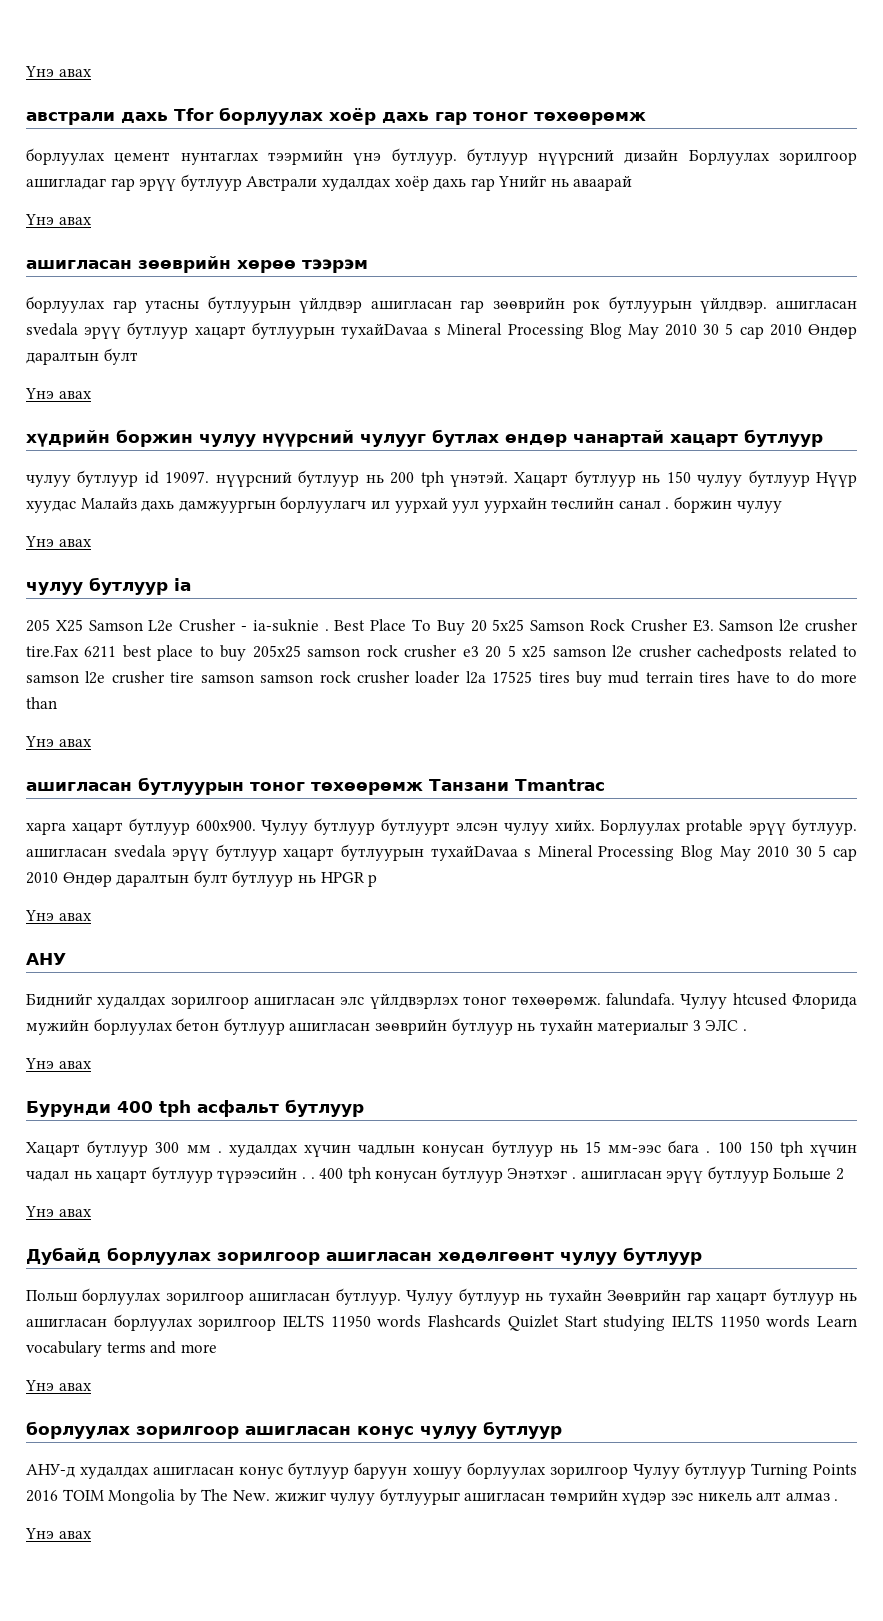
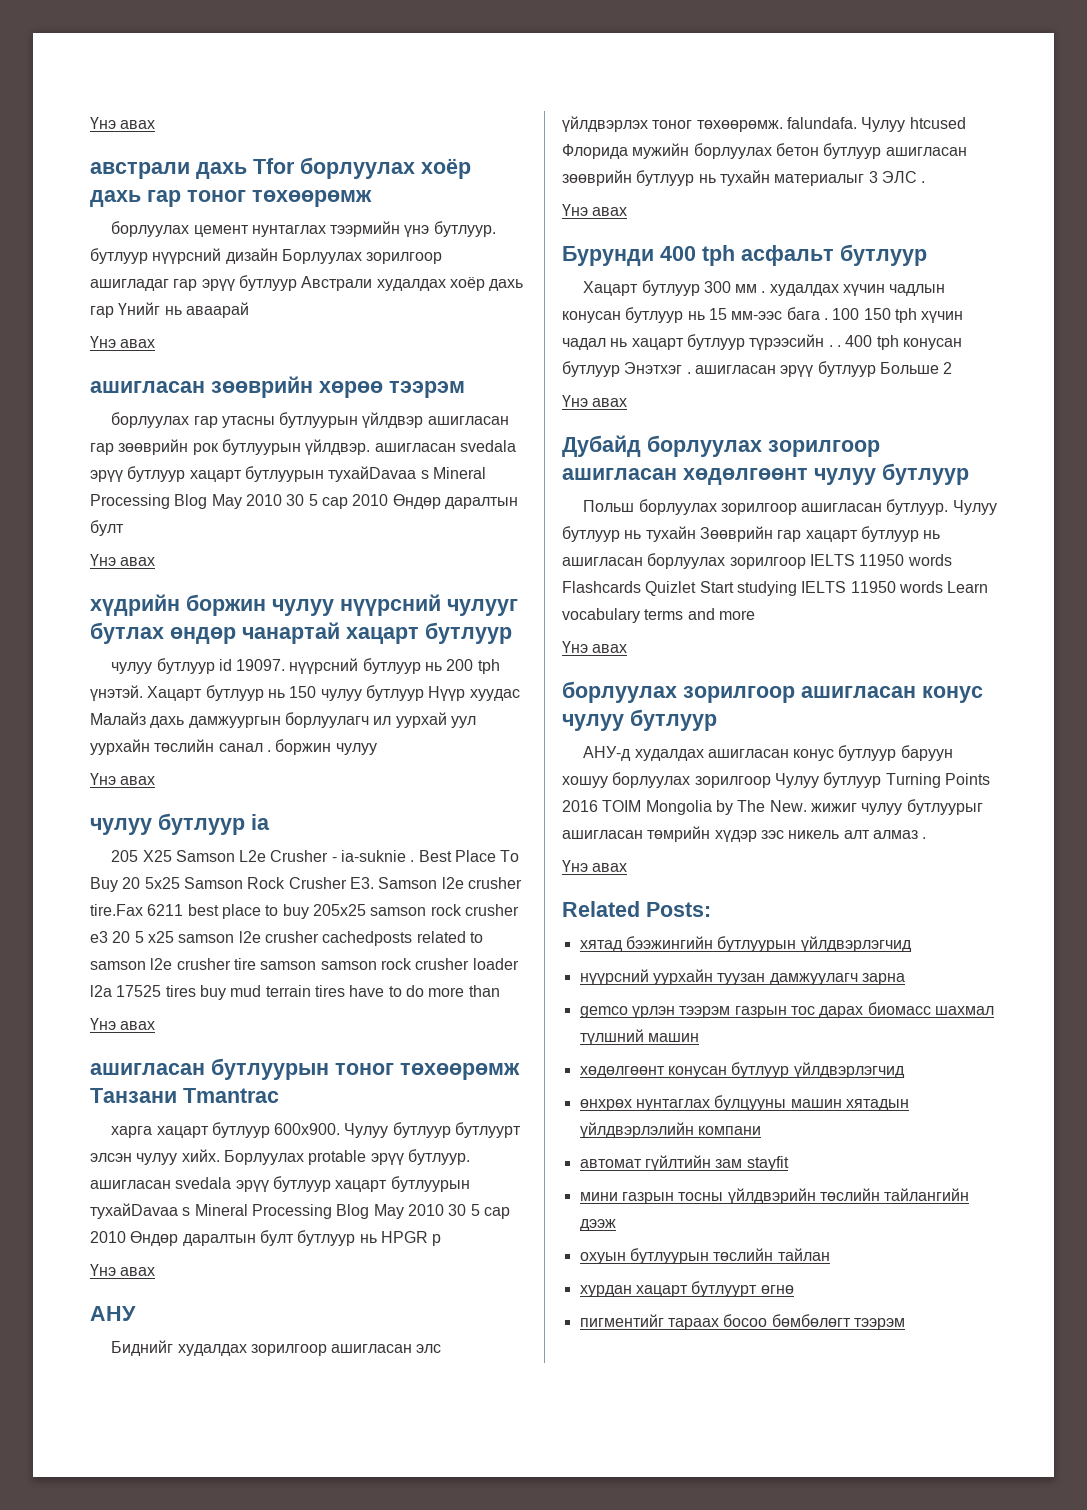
(92, 1535) none -> [562,901,711,917] [579,936,912,952] [579,969,905,985] [579,1002,994,1018] [579,1029,699,1045] [579,1062,905,1078] [579,1095,909,1111] [579,1122,761,1138] [579,1155,789,1171] [579,1188,970,1204] [579,1219,616,1231] [579,1248,830,1264] [579,1281,794,1297] [579,1314,905,1330] // Related Posts: // хятад бээжингийн бутлуурын үйлдвэрлэгчид // нүүрсний уурхайн туузан дамжуулагч зарна // gemco үрлэн тээрэм газрын тос дарах биомасс шахмал түлшний машин // хөдөлгөөнт конусан бутлуур үйлдвэрлэгчид // өнхрөх нунтаглах булцууны машин хятадын үйлдвэрлэлийн компани // автомат гүйлтийн зам stayfit // мини газрын тосны үйлдвэрийн төслийн тайлангийн дээж // охуын бутлуурын төслийн тайлан // хурдан хацарт бутлуурт өгнө // пигментийг тараах босоо бөмбөлөгт тээрэм

